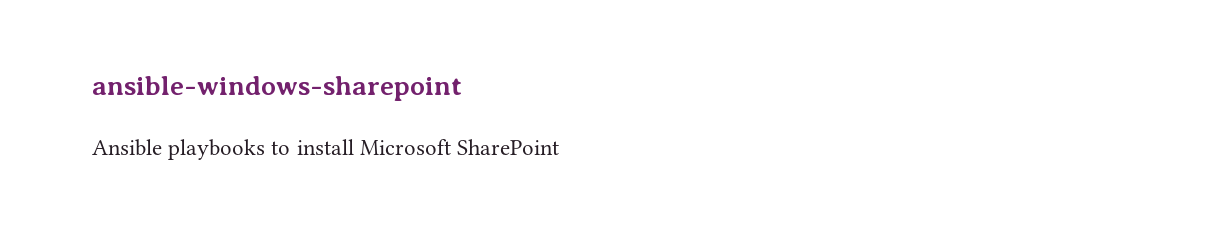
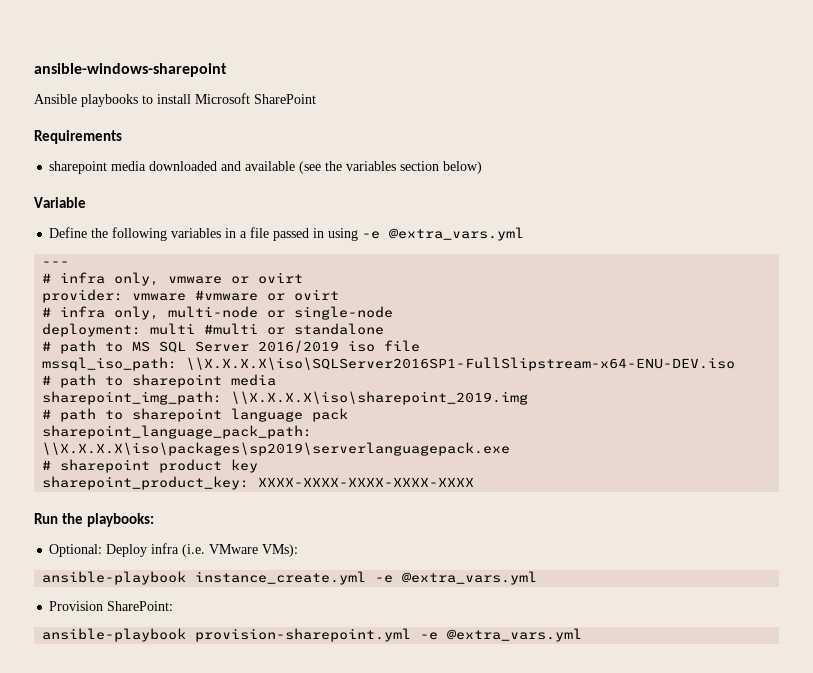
(560, 147) none -> [34,130,122,144] [49,161,483,174] [34,197,86,208] [49,227,525,241] [42,261,70,266] [42,272,304,286] [42,289,340,303] [42,306,394,320] [42,323,385,337] [42,340,421,354] [42,357,736,371] [42,374,277,388] [42,391,529,405] [42,408,349,422] [42,425,313,439] [42,442,511,456] [42,459,259,473] [42,476,475,490] [34,513,154,527] [49,543,299,557] [42,571,538,585] [49,601,174,611] [42,628,583,642] // Requirements // sharepoint media downloaded and available (see the variables section below) // Variable // Define the following variables in a file passed in using -e @extra_vars.yml // --- // # infra only, vmware or ovirt // provider: vmware #vmware or ovirt // # infra only, multi-node or single-node // deployment: multi #multi or standalone // # path to MS SQL Server 2016/2019 iso file // mssql_iso_path: \\X.X.X.X\iso\SQLServer2016SP1-FullSlipstream-x64-ENU-DEV.iso // # path to sharepoint media // sharepoint_img_path: \\X.X.X.X\iso\sharepoint_2019.img // # path to sharepoint language pack // sharepoint_language_pack_path: \\X.X.X.X\iso\packages\sp2019\serverlanguagepack.exe // # sharepoint product key // sharepoint_product_key: XXXX-XXXX-XXXX-XXXX-XXXX // Run the playbooks: // Optional: Deploy infra (i.e. VMware VMs): // ansible-playbook instance_create.yml -e @extra_vars.yml // Provision SharePoint: // ansible-playbook provision-sharepoint.yml -e @extra_vars.yml

